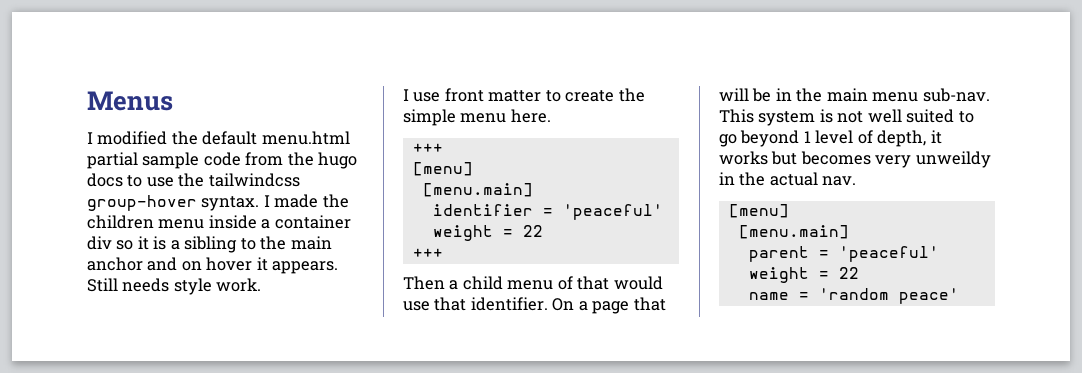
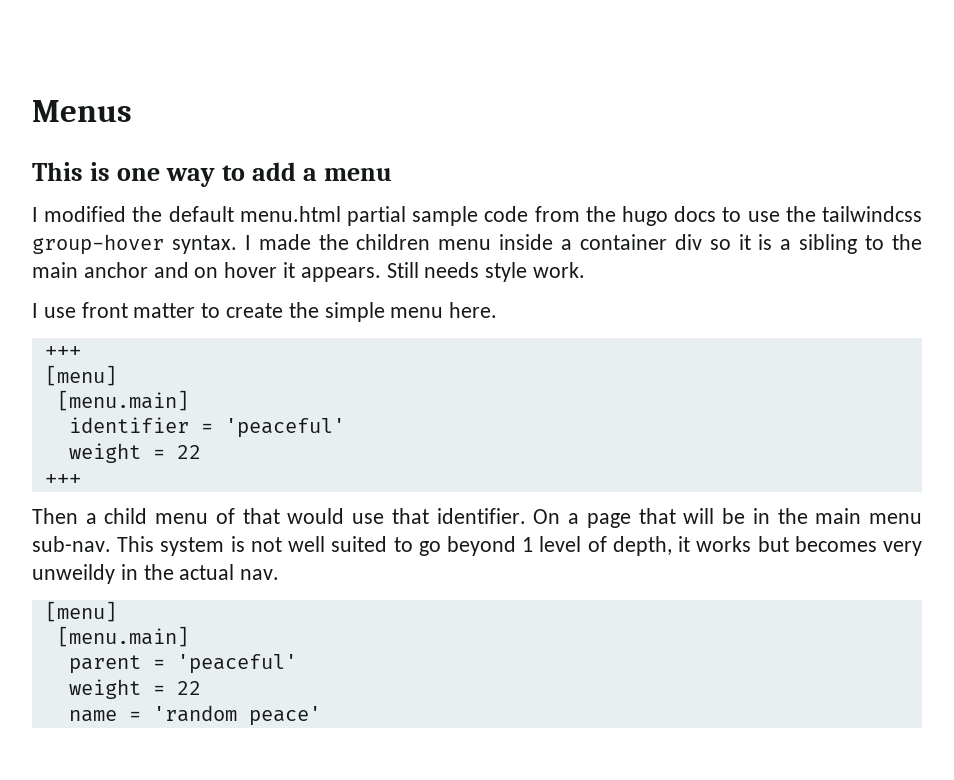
(173, 101) none -> [32,162,393,187] // This is one way to add a menu

